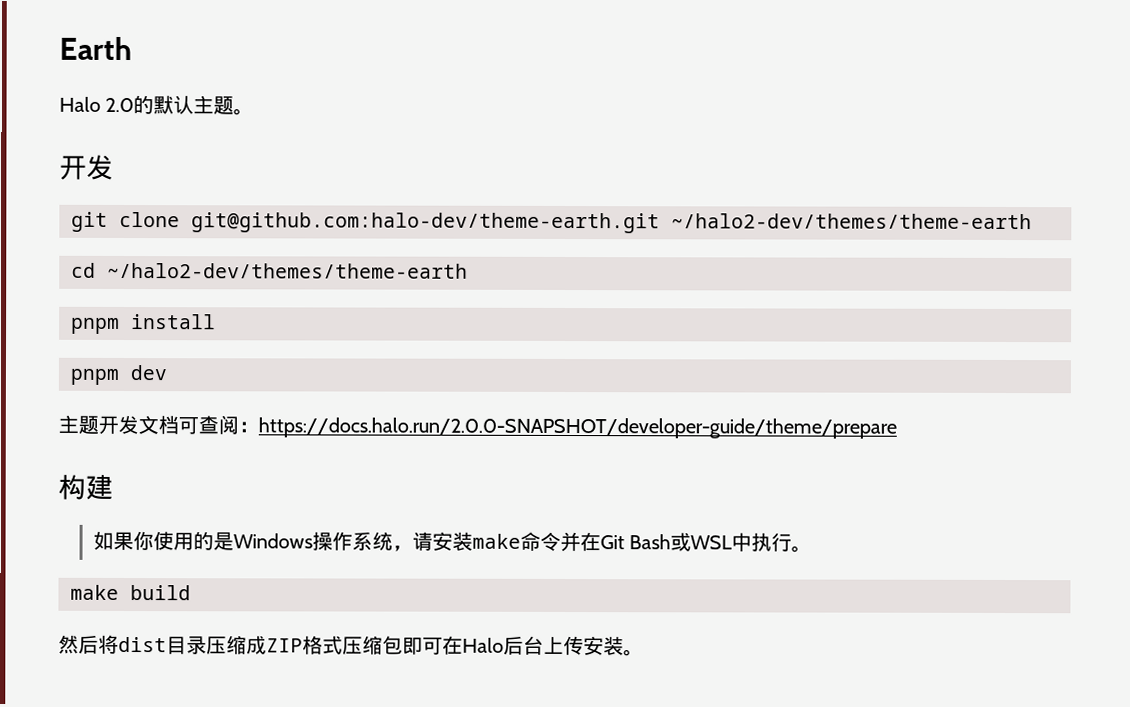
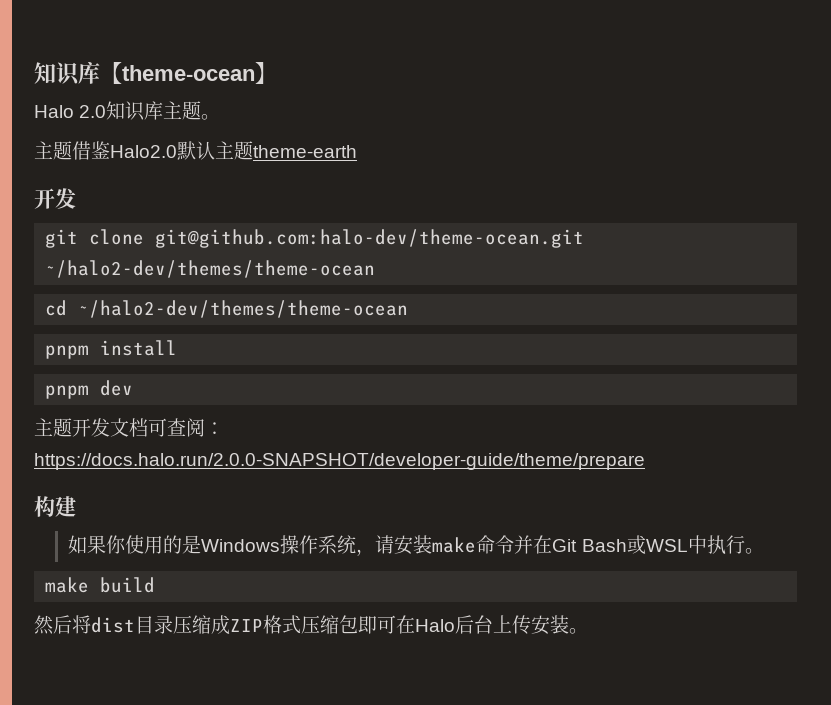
[59,36,132,61] Earth -> [34,61,277,86] 知识库【theme-ocean】
[133,95,155,115] 的 -> [106,101,221,121] [34,141,177,160] 知识库主题。 // 主题借鉴Halo2.0
[233,108,255,116] 。 -> [253,145,357,158] theme-earth
[191,212,1032,234] git@github.com:halo-dev/theme-earth.git ~/halo2-dev/themes/theme-earth -> [155,229,585,248] [45,260,376,278] git@github.com:halo-dev/theme-ocean.git ~/halo2-dev/themes/theme-ocean
[107,262,468,279] ~/halo2-dev/themes/theme-earth -> [78,300,409,318] ~/halo2-dev/themes/theme-ocean

